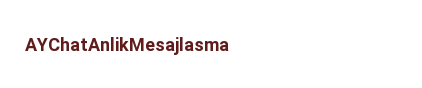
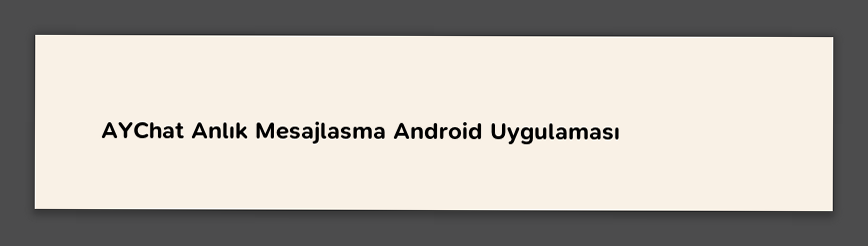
[25,37,229,55] AYChatAnlikMesajlasma -> [100,121,620,145] AYChat Anlık Mesajlasma Android Uygulaması

